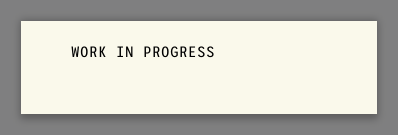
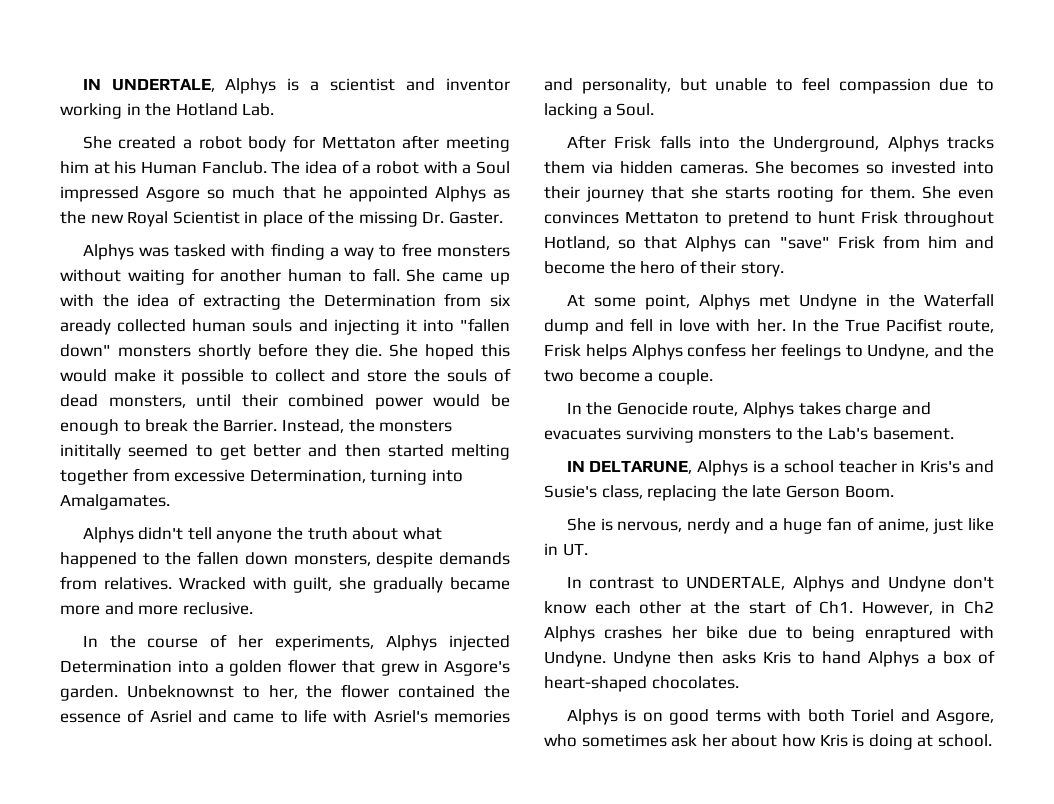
[71,46,215,58] WORK IN PROGRESS -> [82,78,511,94] [60,103,275,119] [82,135,510,152] [60,160,511,174] [60,186,510,202] [60,210,503,227] [82,243,511,260] [60,268,510,285] [60,293,510,310] [60,318,510,335] [60,343,510,360] [60,368,511,385] [60,394,510,410] [60,419,453,435] [60,444,510,460] [60,468,463,485] [60,494,170,510] [82,527,442,543] [60,551,511,568] [60,576,510,593] [60,602,253,615] [82,634,510,651] [60,659,510,676] [60,684,510,701] [60,709,510,723] [544,77,994,94] [544,103,655,119] [566,135,994,152] [544,161,994,174] [544,185,994,202] [544,211,994,227] [544,235,994,252] [544,260,784,277] [566,293,994,310] [544,318,994,335] [544,343,994,360] [544,369,713,385] [566,402,931,418] [544,427,954,443] [566,460,994,476] [544,485,894,501] [566,517,994,534] [544,543,588,556] [566,576,994,592] [544,600,994,615] [544,626,994,642] [544,650,995,667] [544,676,739,692] [566,709,994,725] [544,734,992,750] IN UNDERTALE, Alphys is a scientist and inventor working in the Hotland Lab. // She created a robot body for Mettaton after meeting him at his Human Fanclub. The idea of a robot with a Soul impressed Asgore so much that he appointed Alphys as the new Royal Scientist in place of the missing Dr. Gaster. // Alphys was tasked with finding a way to free monsters without waiting for another human to fall. She came up with the idea of extracting the Determination from six aready collected human souls and injecting it into "fallen down" monsters shortly before they die. She hoped this would make it possible to collect and store the souls of dead monsters, until their combined power would be enough to break the Barrier. Instead, the monsters inititally seemed to get better and then started melting together from excessive Determination, turning into Amalgamates. // Alphys didn't tell anyone the truth about what happened to the fallen down monsters, despite demands from relatives. Wracked with guilt, she gradually became more and more reclusive. // In the course of her experiments, Alphys injected Determination into a golden flower that grew in Asgore's garden. Unbeknownst to her, the flower contained the essence of Asriel and came to life with Asriel's memories and personality, but unable to feel compassion due to lacking a Soul. // After Frisk falls into the Underground, Alphys tracks them via hidden cameras. She becomes so invested into their journey that she starts rooting for them. She even convinces Mettaton to pretend to hunt Frisk throughout Hotland, so that Alphys can "save" Frisk from him and become the hero of their story. // At some point, Alphys met Undyne in the Waterfall dump and fell in love with her. In the True Pacifist route, Frisk helps Alphys confess her feelings to Undyne, and the two become a couple. // In the Genocide route, Alphys takes charge and evacuates surviving monsters to the Lab's basement. // IN DELTARUNE, Alphys is a school teacher in Kris's and Susie's class, replacing the late Gerson Boom. // She is nervous, nerdy and a huge fan of anime, just like in UT. // In contrast to UNDERTALE, Alphys and Undyne don't know each other at the start of Ch1. However, in Ch2 Alphys crashes her bike due to being enraptured with Undyne. Undyne then asks Kris to hand Alphys a box of heart-shaped chocolates. // Alphys is on good terms with both Toriel and Asgore, who sometimes ask her about how Kris is doing at school.

